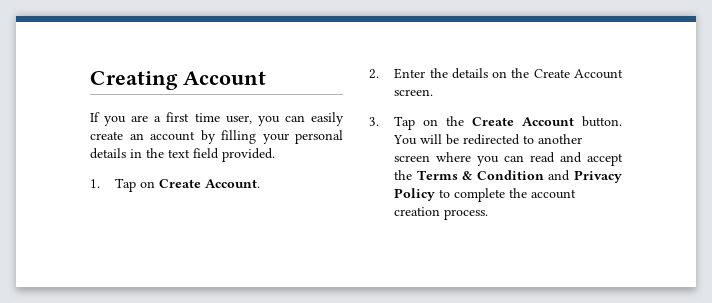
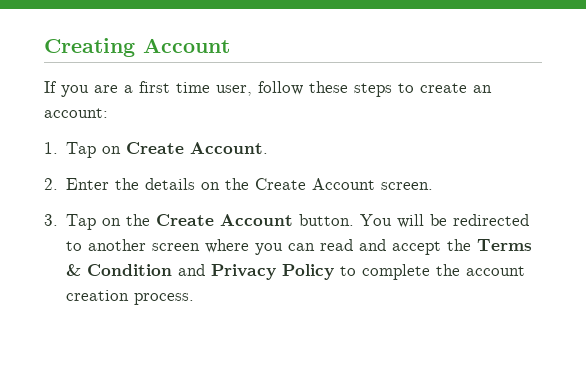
[257,112,344,126] [90,130,343,144] [90,148,275,162] you can easily create an account by filling your personal details in the text field provided. -> [258,81,492,97] [44,108,108,118] follow these steps to create an account:

